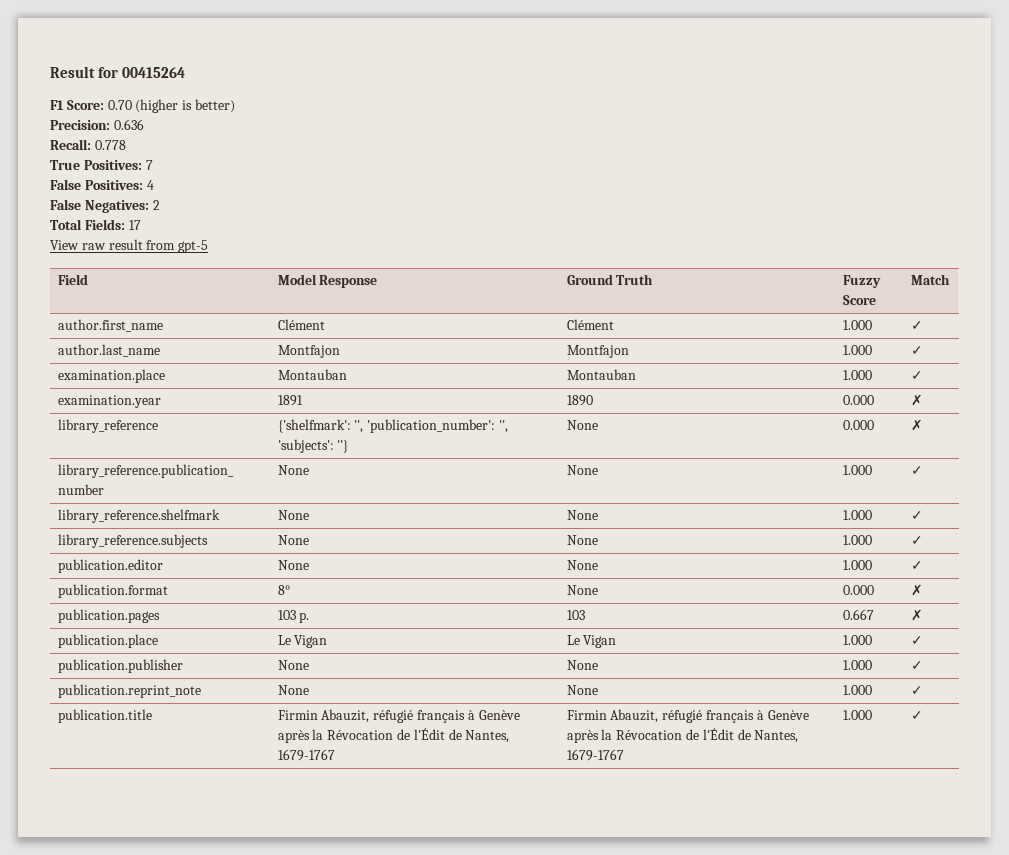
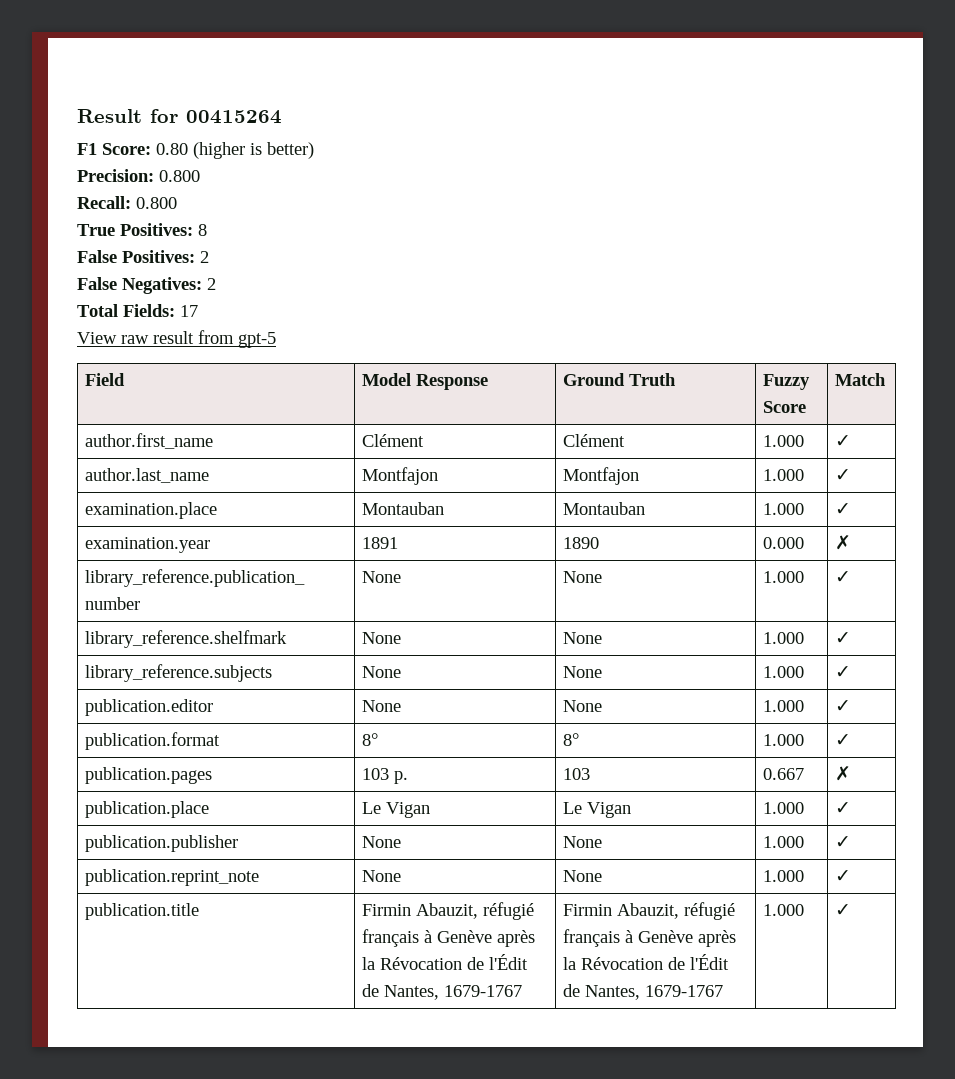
[107,100,132,110] 0.70 -> [156,143,188,155] 0.80
[113,119,144,130] 0.636 -> [159,170,200,182] 0.800
[94,140,126,150] 0.778 -> [136,197,177,209] 0.800
[145,160,153,170] 7 -> [198,224,207,236] 8
[146,180,154,190] 4 -> [200,251,209,263] 2
[57,419,158,433] [277,419,509,433] [277,439,349,453] [566,420,598,430] [842,420,874,430] [910,419,923,431] // library_reference | {'shelfmark': '', 'publication_number': '', 'subjects': ''} | None | 0.000 | ✗ -> (852, 542) none
[566,585,598,595] [842,585,874,595] [910,584,923,596] None | 0.000 | ✗ -> [563,733,580,746] [763,734,805,746] [835,734,852,746] 8° | 1.000 | ✓

